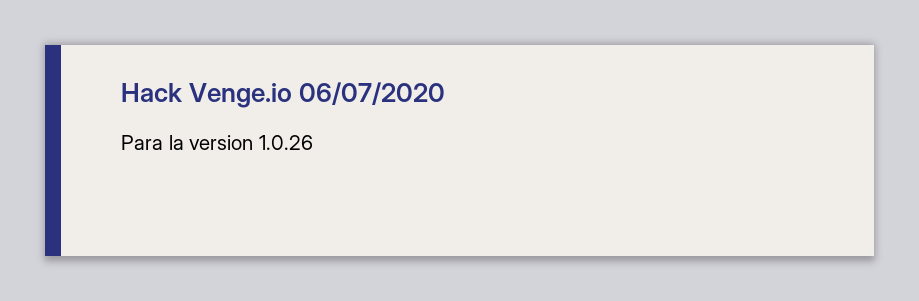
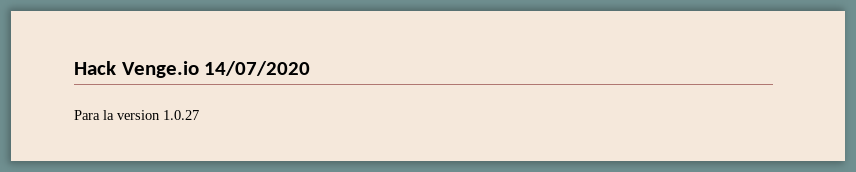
[299,82,446,105] 06/07/2020 -> [204,61,311,76] 14/07/2020
[258,135,313,150] 1.0.26 -> [163,110,199,120] 1.0.27

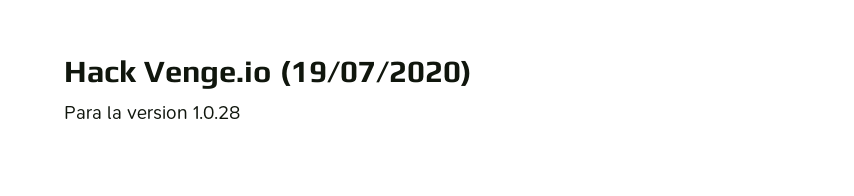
[204,61,311,76] 14/07/2020 -> [279,60,472,86] (19/07/2020)
[163,110,199,120] 1.0.27 -> [193,106,241,119] 1.0.28

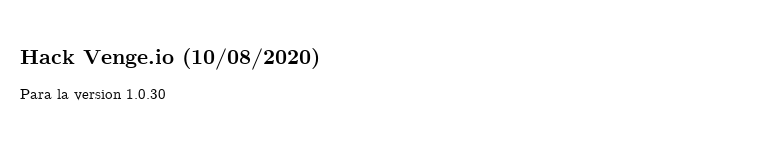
[279,60,472,86] (19/07/2020) -> [182,48,320,70] (10/08/2020)
[193,106,241,119] 1.0.28 -> [126,89,166,99] 1.0.30

